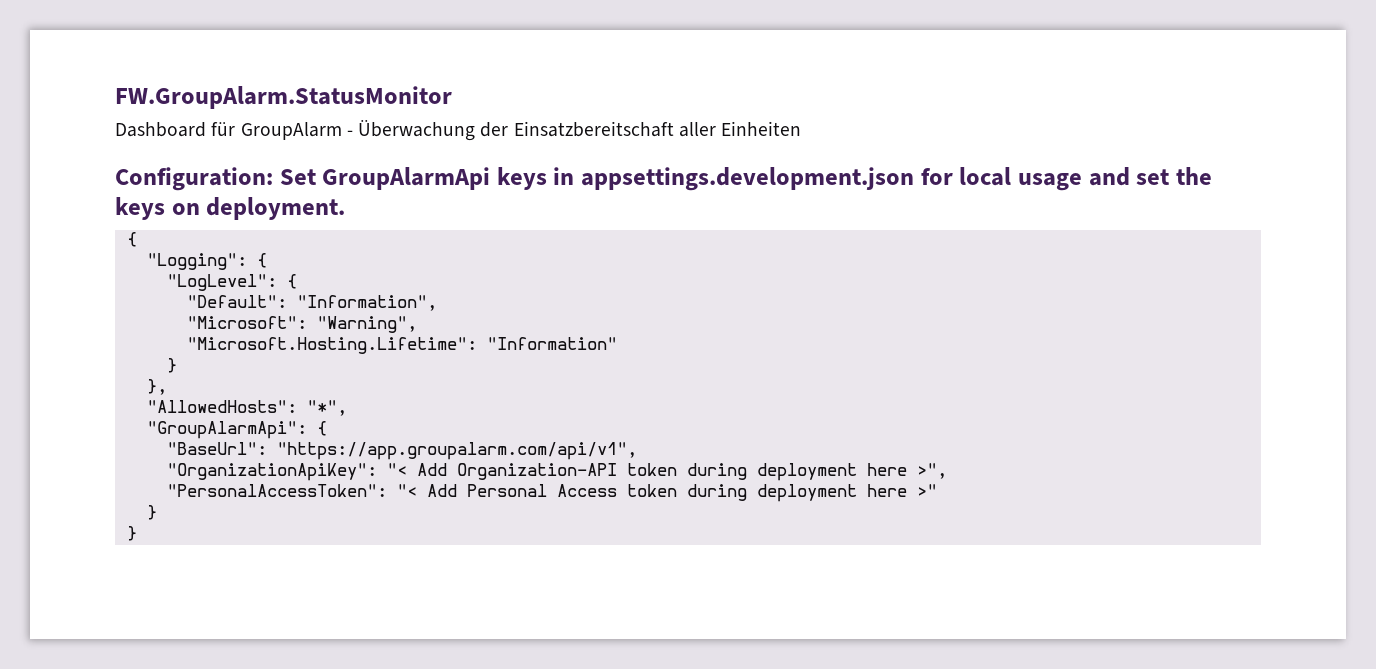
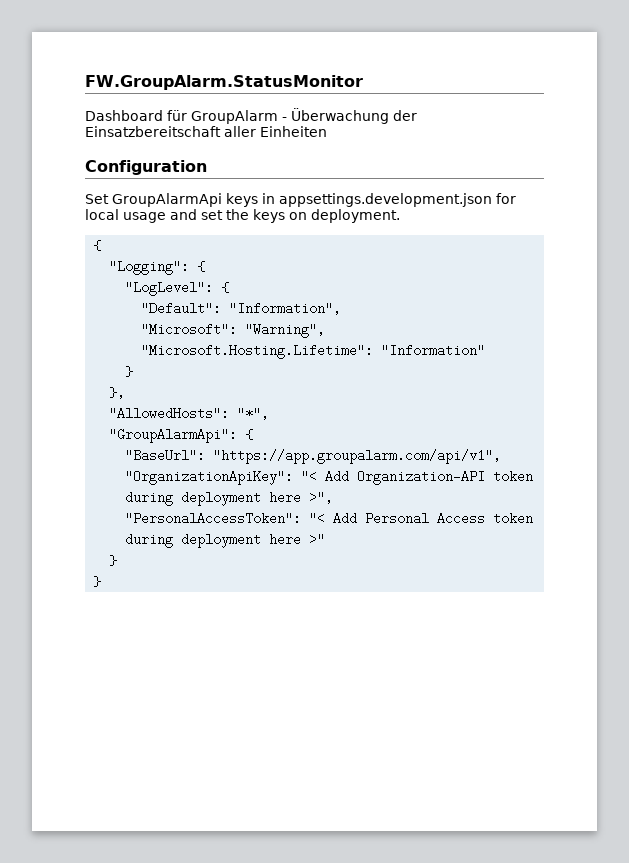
[115,167,273,191] Configuration: -> [85,160,207,175] Configuration //

